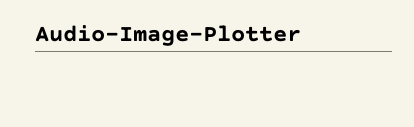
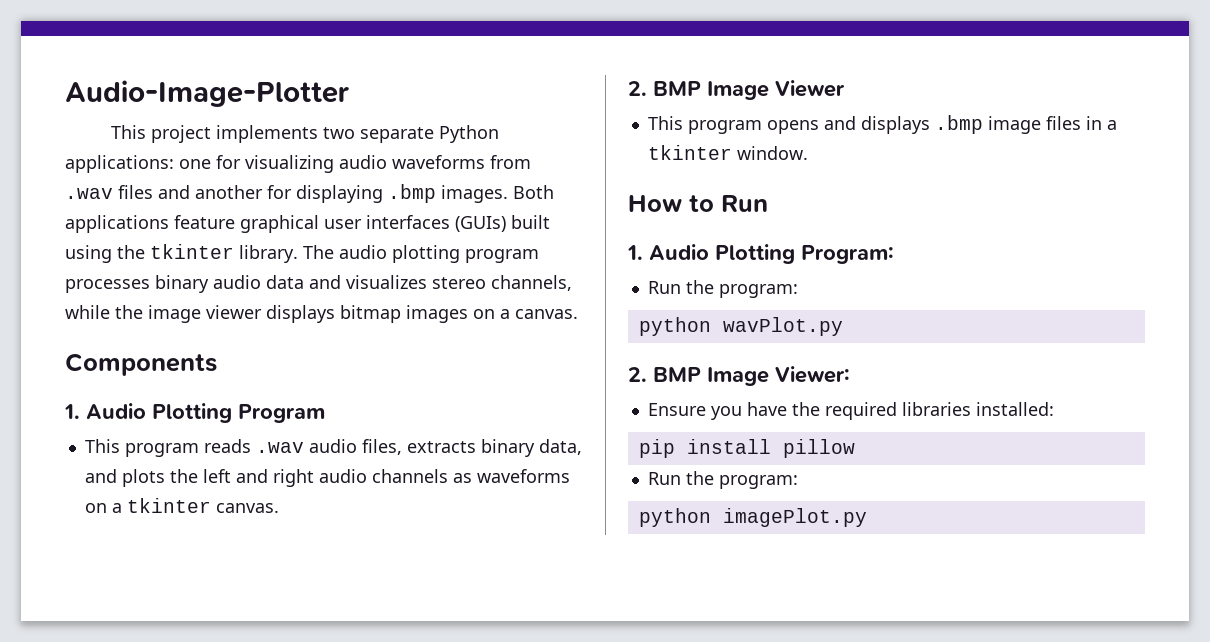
(301, 35) none -> [110,125,499,143] [65,155,531,173] [65,184,554,203] [65,215,550,233] [65,244,539,263] [65,275,572,293] [65,305,578,323] [65,353,217,376] [64,403,325,423] [84,439,582,457] [84,469,570,487] [84,498,279,513] [628,80,845,100] [647,115,1117,134] [647,145,808,160] [628,195,768,212] [627,244,894,264] [647,280,798,298] [638,317,843,336] [628,366,850,386] [647,402,1054,420] [638,439,855,458] [647,471,798,489] [638,508,867,527] // This project implements two separate Python applications: one for visualizing audio waveforms from .wav files and another for displaying .bmp images. Both applications feature graphical user interfaces (GUIs) built using the tkinter library. The audio plotting program processes binary audio data and visualizes stereo channels, while the image viewer displays bitmap images on a canvas. // Components // 1. Audio Plotting Program // This program reads .wav audio files, extracts binary data, and plots the left and right audio channels as waveforms on a tkinter canvas. // 2. BMP Image Viewer // This program opens and displays .bmp image files in a tkinter window. // How to Run // 1. Audio Plotting Program: // Run the program: // python wavPlot.py // 2. BMP Image Viewer: // Ensure you have the required libraries installed: // pip install pillow // Run the program: // python imagePlot.py

